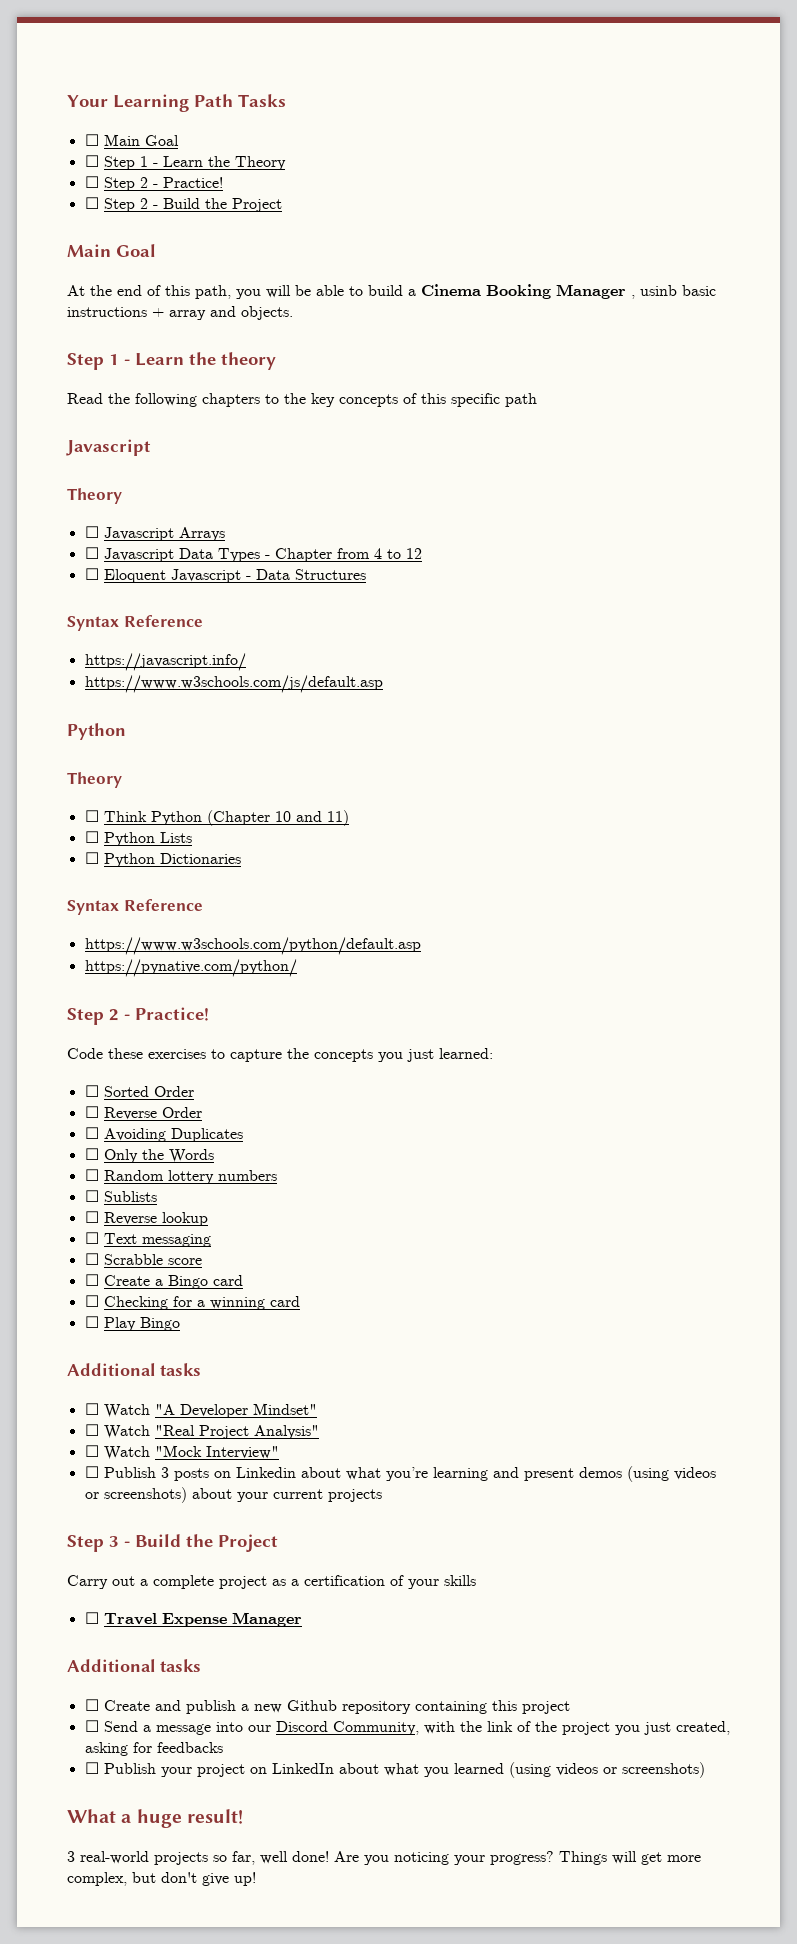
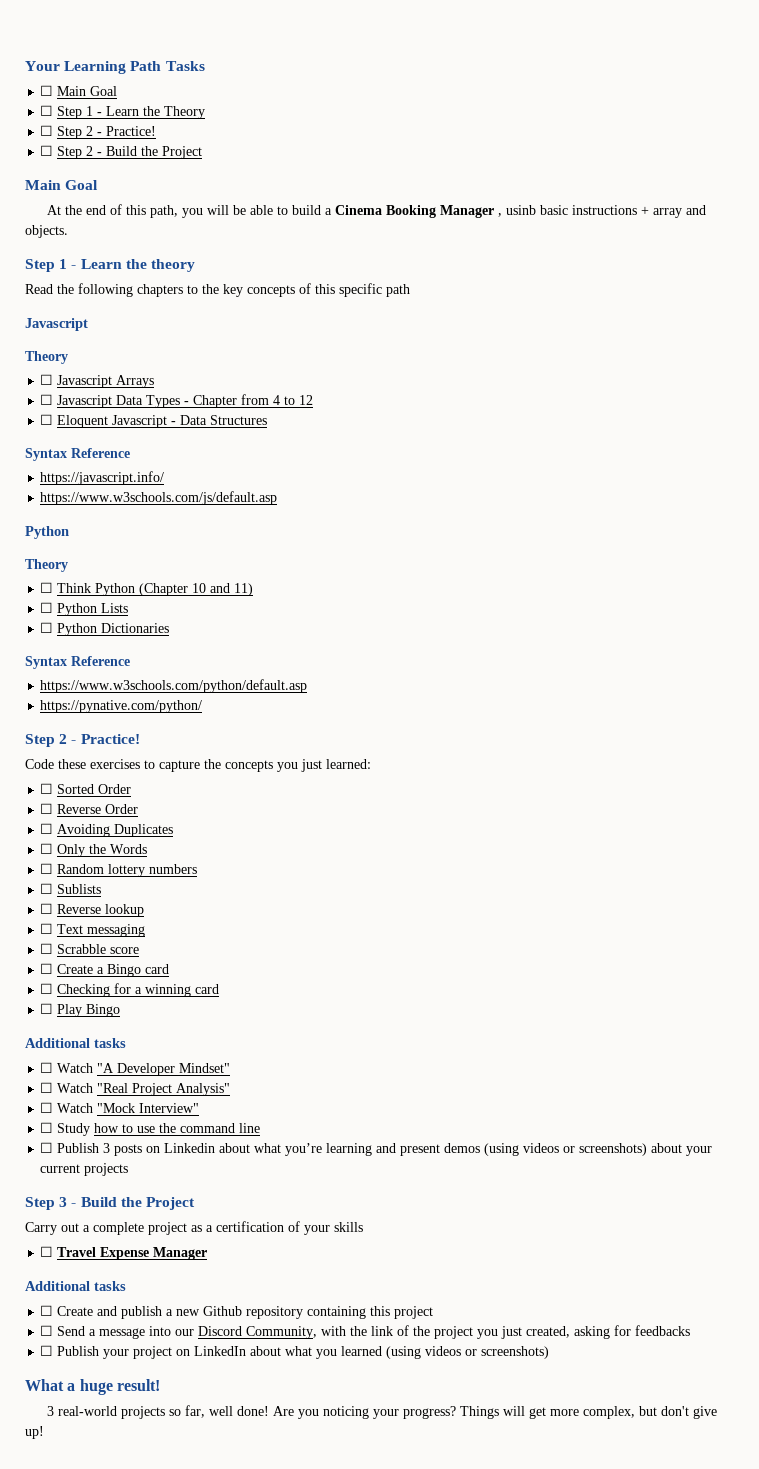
(279, 1452) none -> [40,1122,261,1136] // ☐ Study how to use the command line

